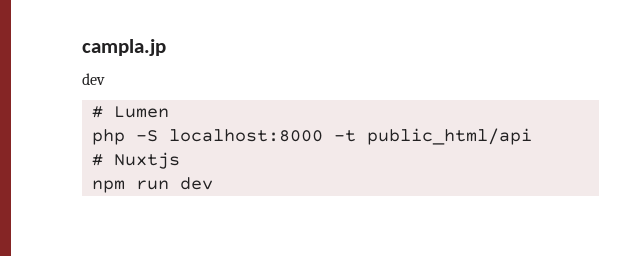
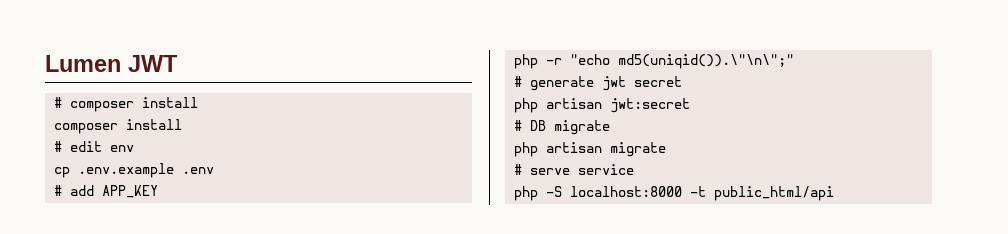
[82,39,166,56] [82,73,105,85] [91,106,169,118] campla.jp // dev // # Lumen -> [45,55,178,72] [54,97,198,112] [54,119,182,134] [54,141,134,152] [54,163,214,178] [54,185,158,198] [514,54,794,69] [514,76,682,91] [514,98,690,113] [514,120,610,135] [514,142,666,157] [514,164,634,175] Lumen JWT // # composer install // composer install // # edit env // cp .env.example .env // # add APP_KEY // php -r "echo md5(uniqid()).\"\n\";" // # generate jwt secret // php artisan jwt:secret // # DB migrate // php artisan migrate // # serve service
[91,152,180,169] [91,177,213,193] // # Nuxtjs // npm run dev -> (834, 193) none

